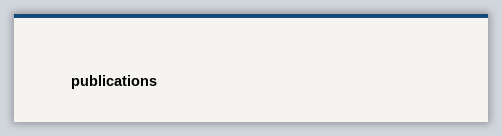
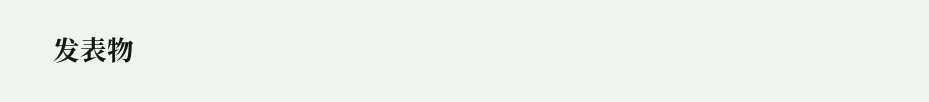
[71,75,157,89] publications -> [53,37,134,63] 发表物

